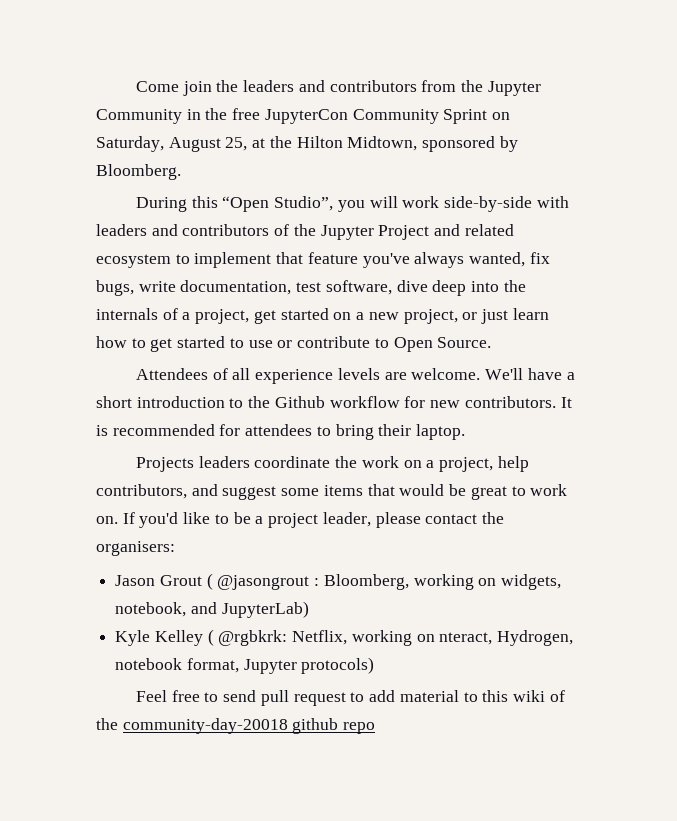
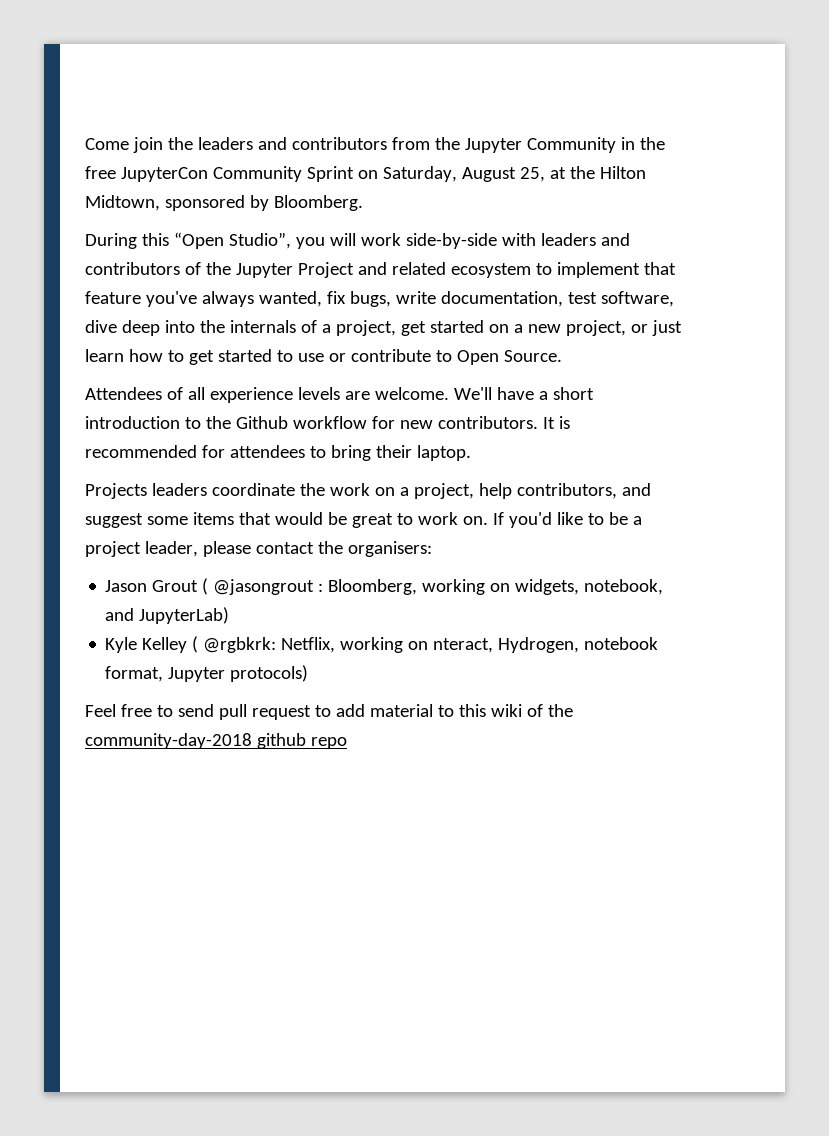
[122,718,288,734] community-day-20018 -> [85,733,252,749] community-day-2018

